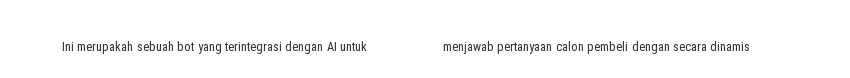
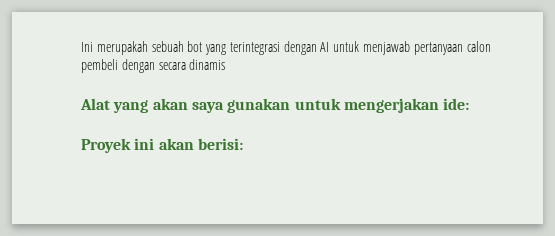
(751, 46) none -> [80,98,470,113] [81,138,243,153] // Alat yang akan saya gunakan untuk mengerjakan ide: // Proyek ini akan berisi:

